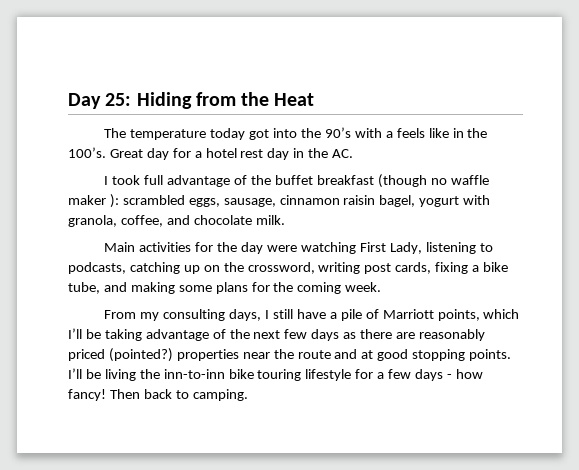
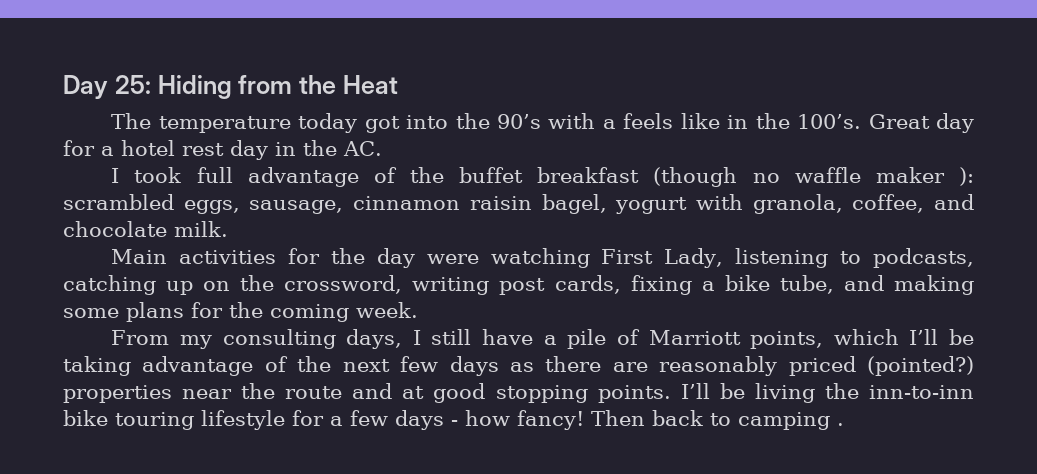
[192,389,248,401] camping. -> [738,412,844,430] camping .

